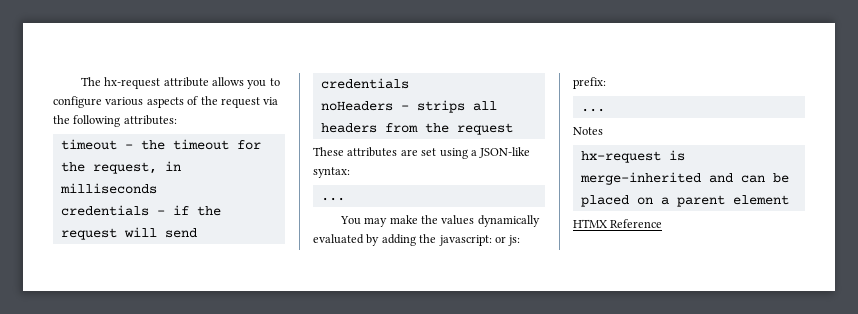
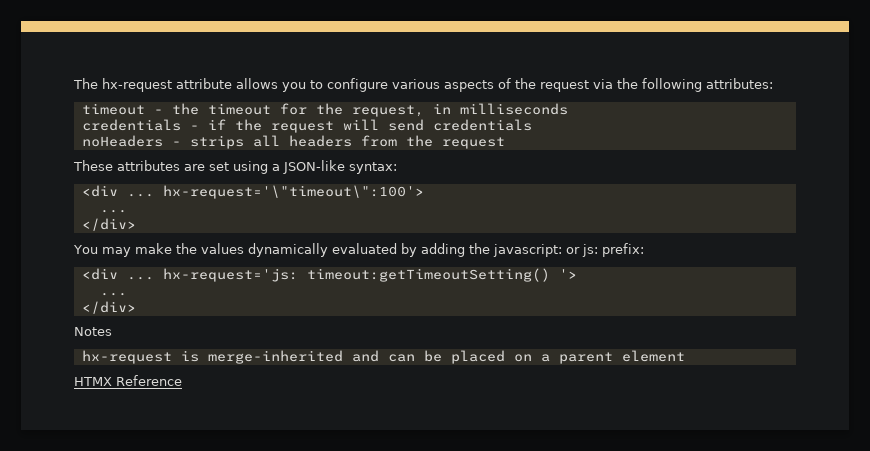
[320,197,345,201] ... -> [81,185,424,199] [99,210,127,213] [81,218,136,231] <div ... hx-request='\"timeout\":100'> // ... // </div>
[580,108,605,112] ... -> [81,268,577,282] [99,293,127,296] [81,301,136,314] <div ... hx-request='js: timeout:getTimeoutSetting() '> // ... // </div>

